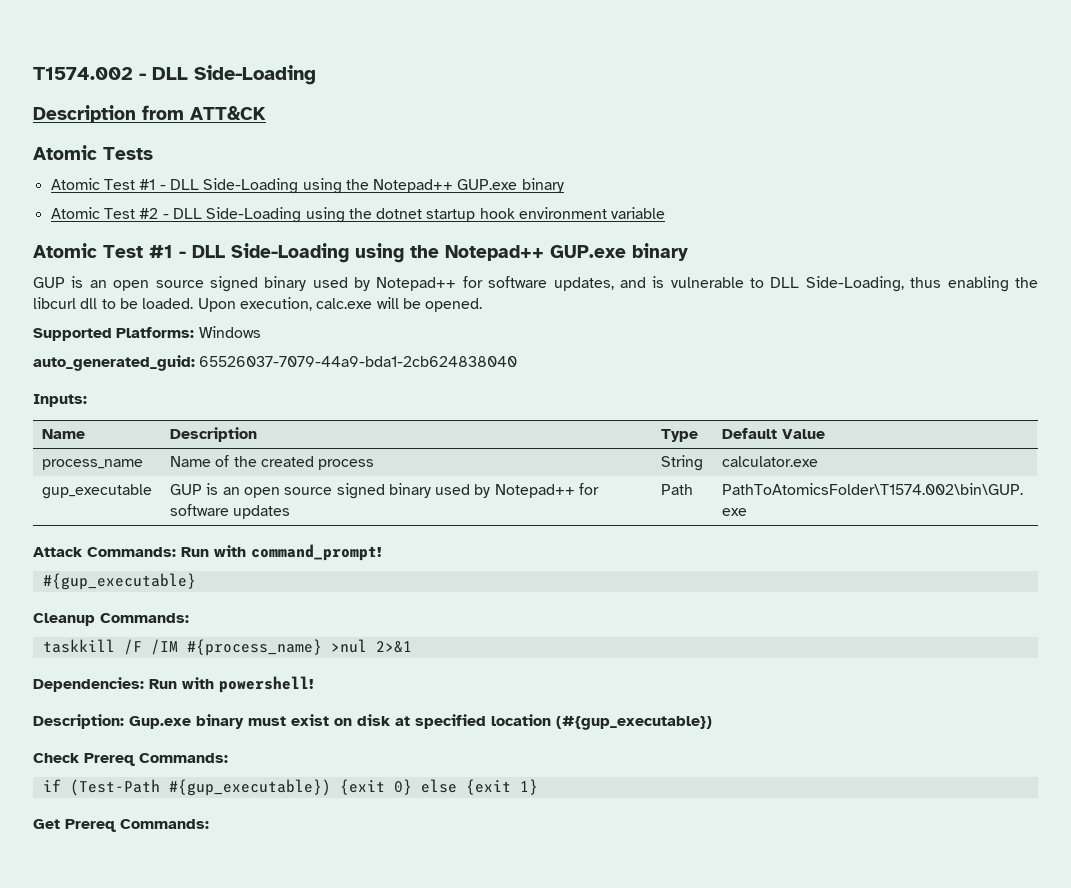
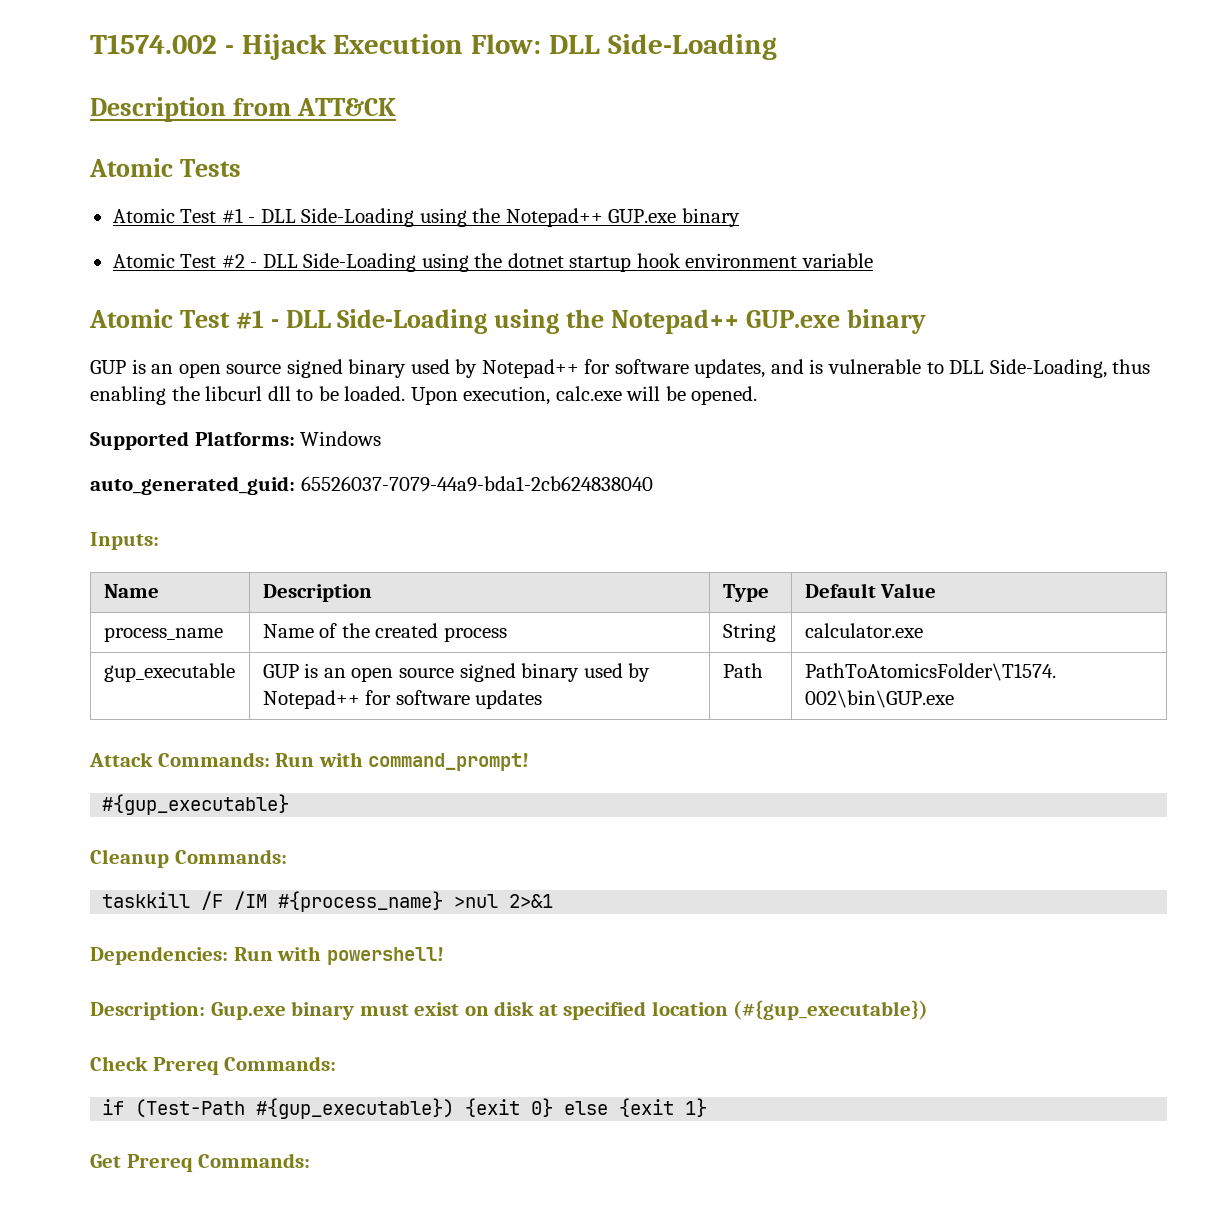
(146, 76) none -> [241,34,542,60] Hijack Execution Flow:

